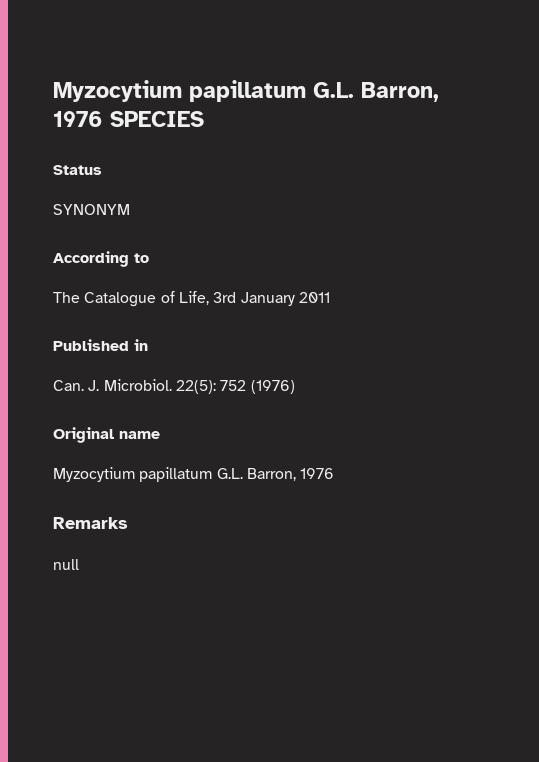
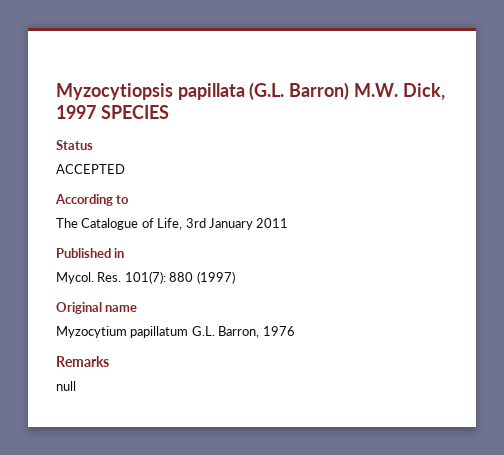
[53,80,439,102] [53,111,103,127] Myzocytium papillatum G.L. Barron, 1976 -> [56,82,445,100] [56,105,96,119] Myzocytiopsis papillata (G.L. Barron) M.W. Dick, 1997
[53,204,130,215] SYNONYM -> [56,164,125,174] ACCEPTED
[53,379,295,394] Can. J. Microbiol. 22(5): 752 (1976) -> [56,271,235,284] Mycol. Res. 101(7): 880 (1997)

